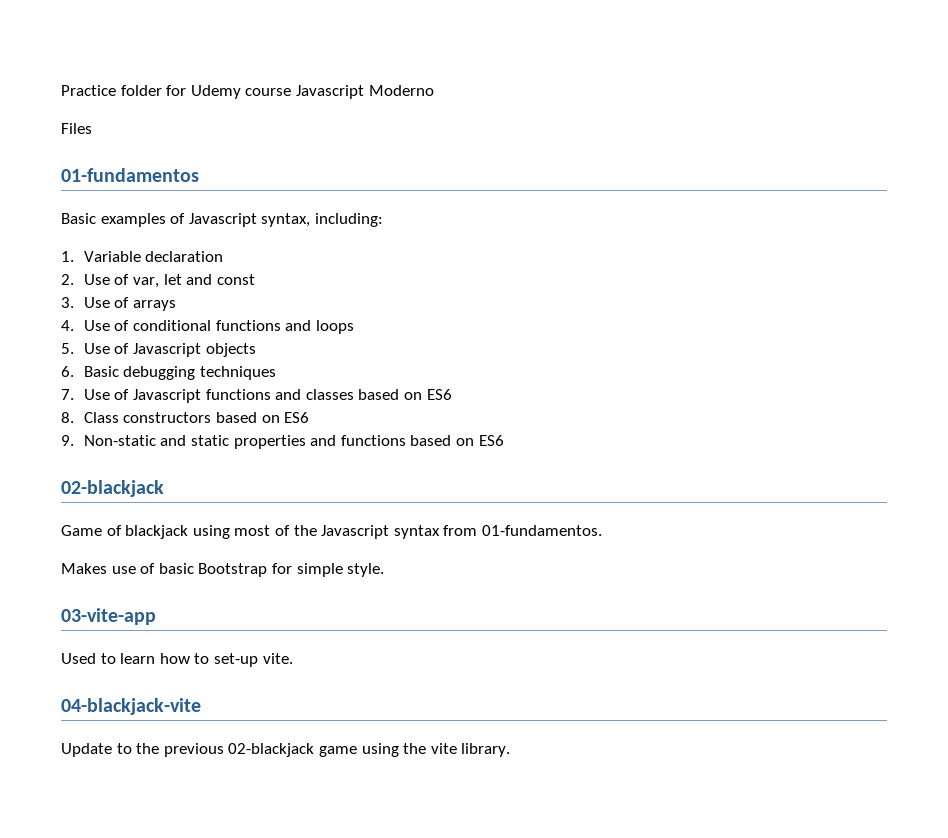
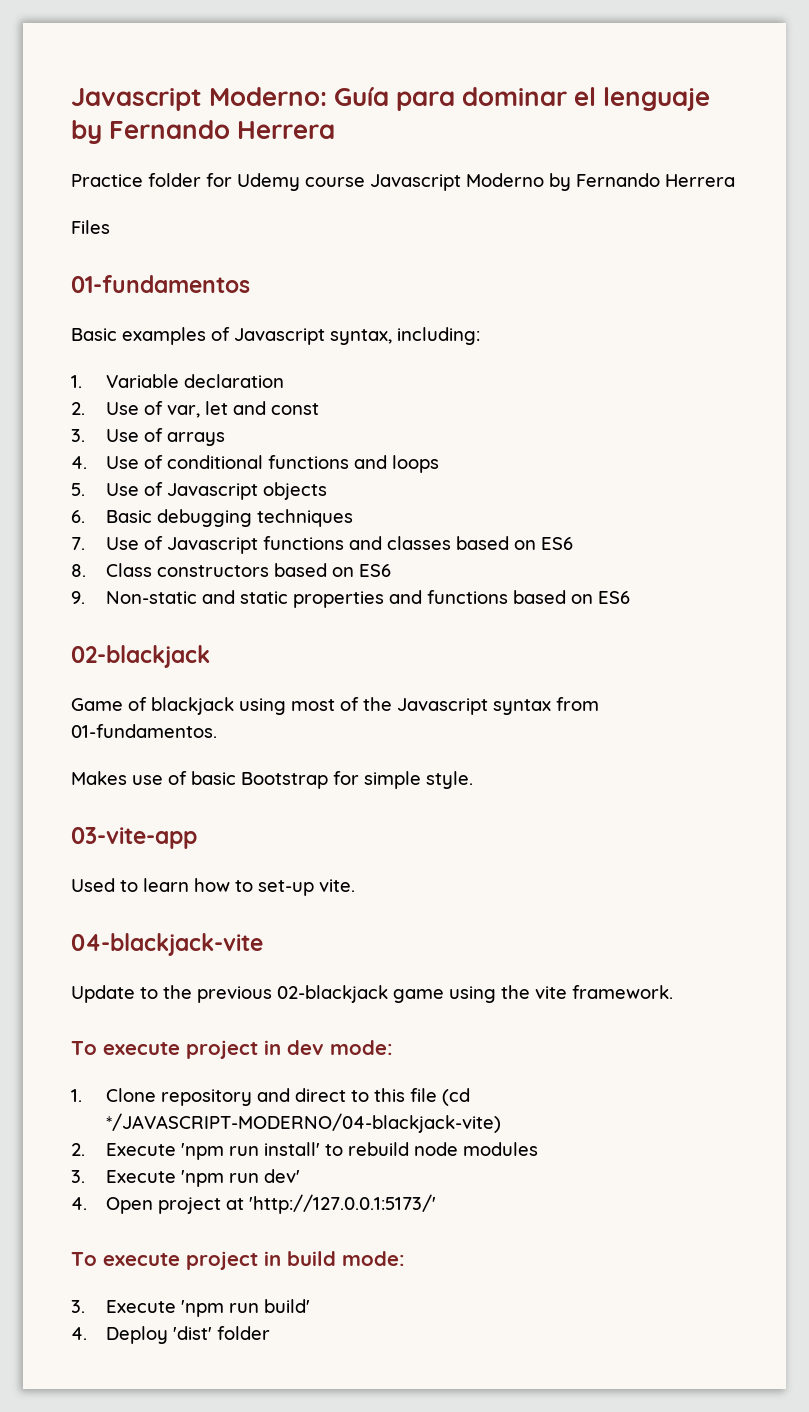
(61, 90) none -> [71,87,711,111] [71,120,336,144] Javascript Moderno: Guía para dominar el lenguaje by Fernando Herrera //
(434, 90) none -> [549,173,735,191] by Fernando Herrera
[461,743,511,757] library. -> [572,985,673,999] [71,1040,393,1059] [71,1088,470,1106] [105,1113,501,1133] [71,1142,538,1160] [71,1169,300,1187] [71,1194,436,1214] [71,1251,405,1270] [71,1299,310,1317] [71,1326,270,1344] framework. // To execute project in dev mode: // 1. Clone repository and direct to this file (cd */JAVASCRIPT-MODERNO/04-blackjack-vite) // 2. Execute 'npm run install' to rebuild node modules // 3. Execute 'npm run dev' // 4. Open project at 'http://127.0.0.1:5173/' // To execute project in build mode: // 3. Execute 'npm run build' // 4. Deploy 'dist' folder

